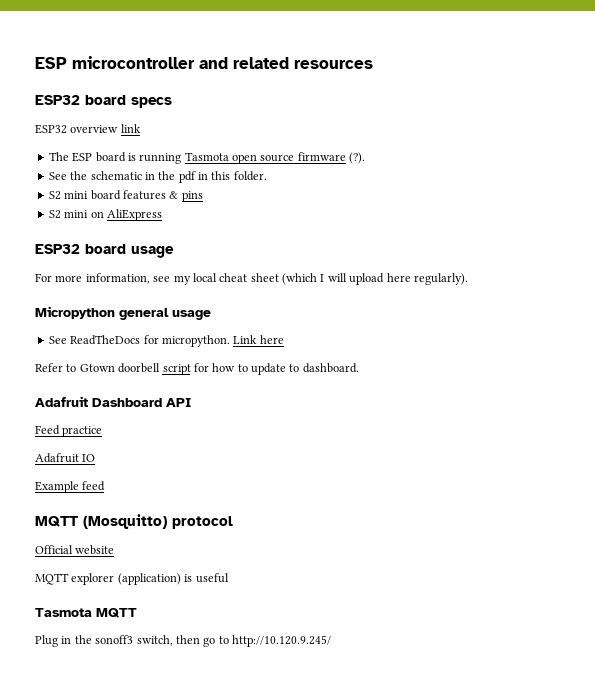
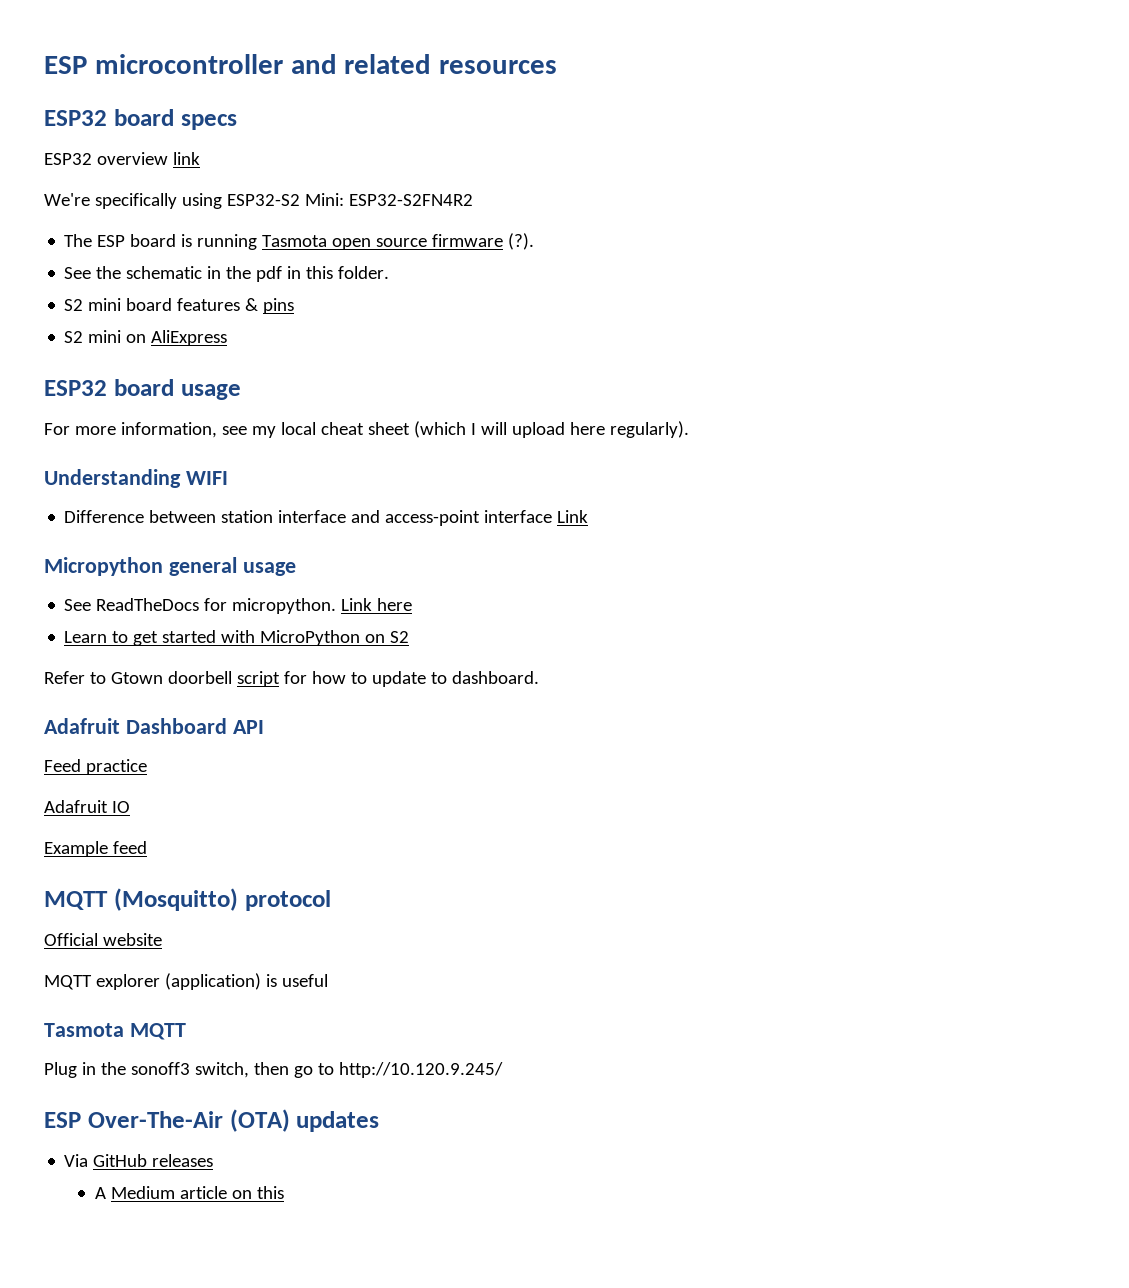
(141, 128) none -> [44,193,473,209] // We're specifically using ESP32-S2 Mini: ESP32-S2FN4R2
(468, 279) none -> [44,469,228,488] [64,510,589,526] // Understanding WIFI // Difference between station interface and access-point interface Link
(284, 339) none -> [64,630,410,646] // Learn to get started with MicroPython on S2
(331, 641) none -> [44,1109,380,1132] [64,1154,214,1167] [95,1186,285,1199] // ESP Over-The-Air (OTA) updates // Via GitHub releases // A Medium article on this

